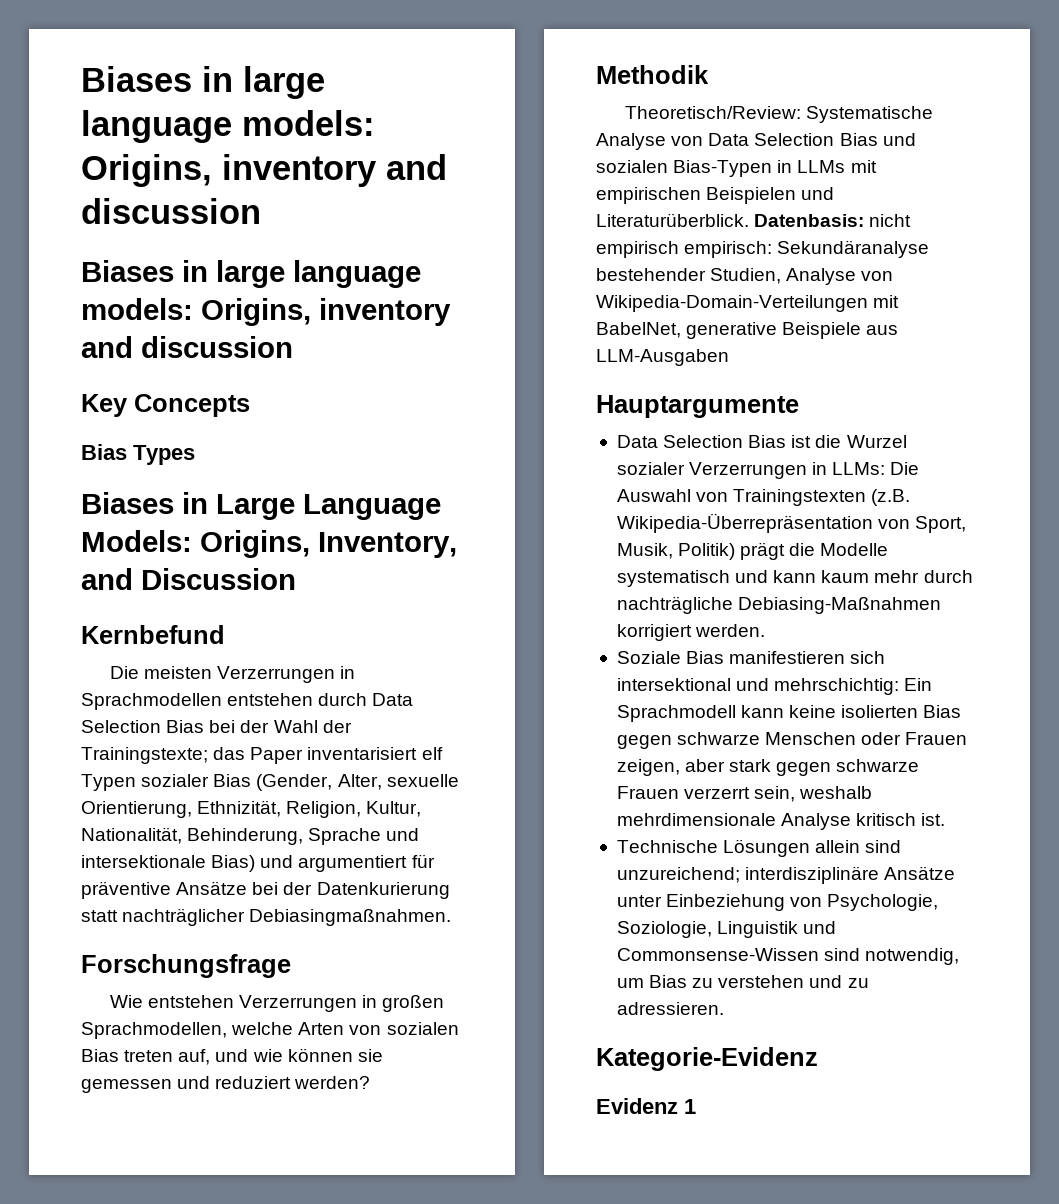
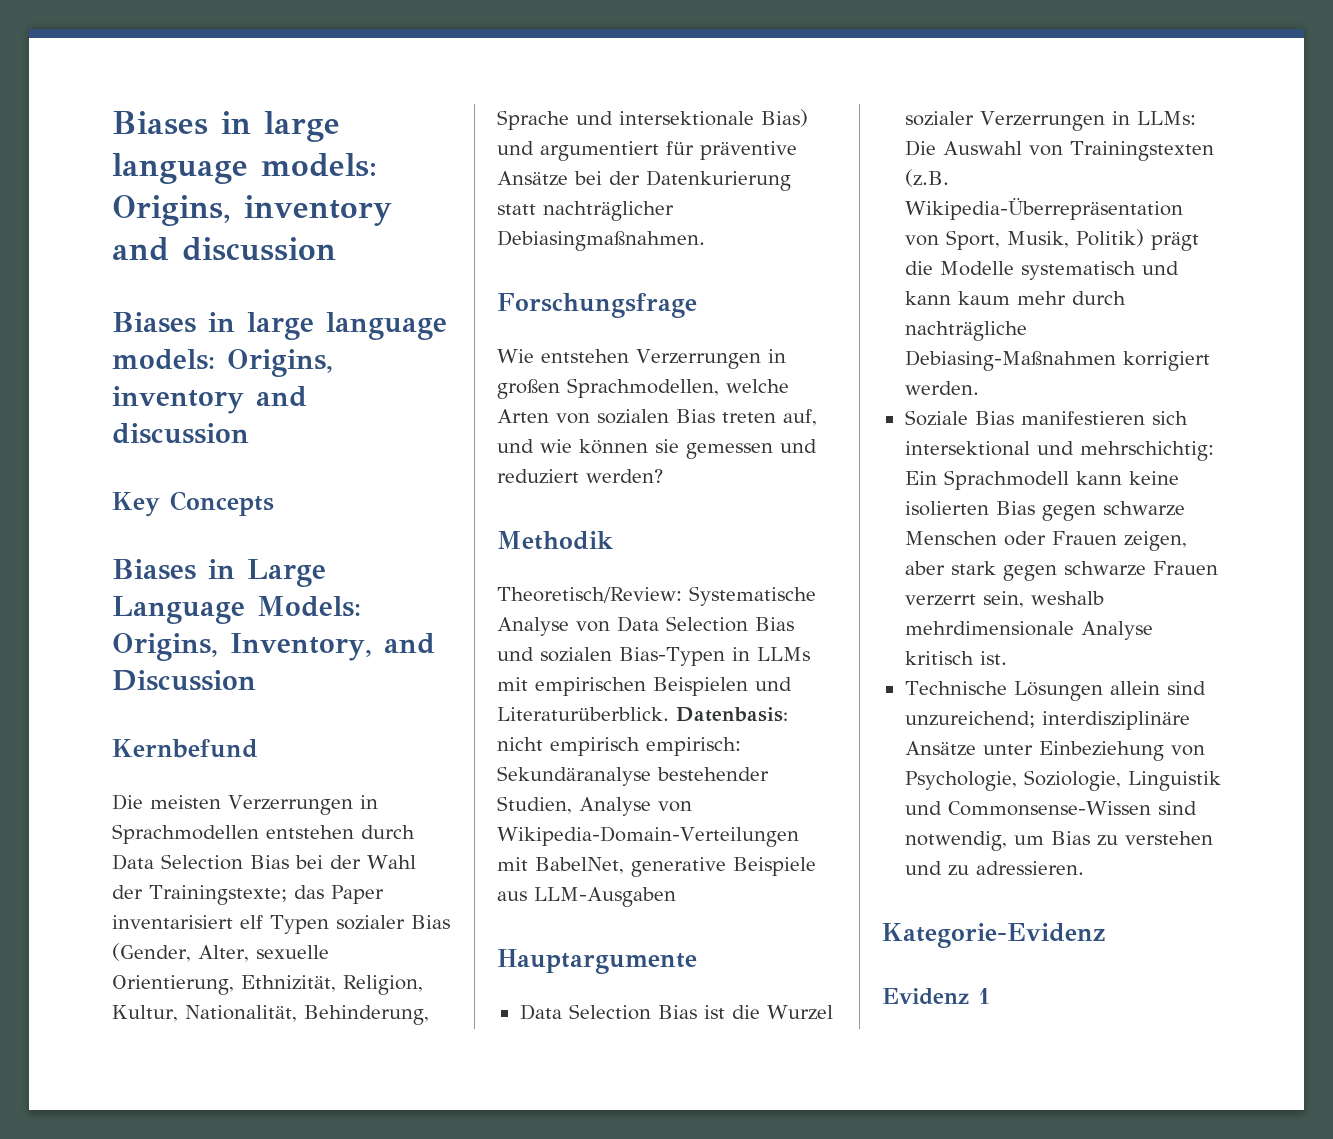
[81,444,195,465] // Bias Types -> (274, 503) none

